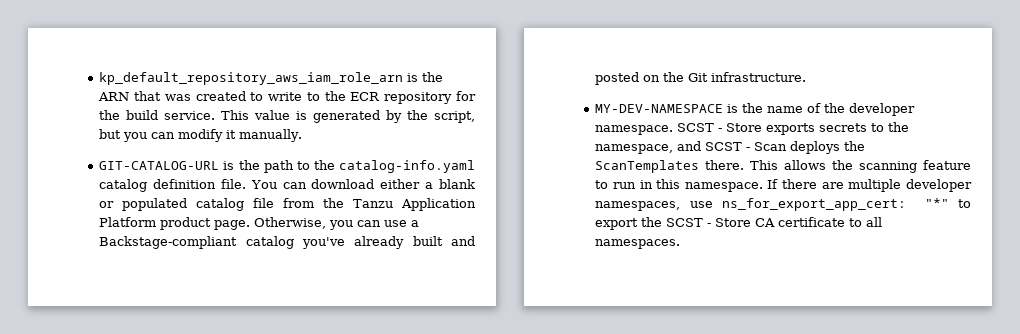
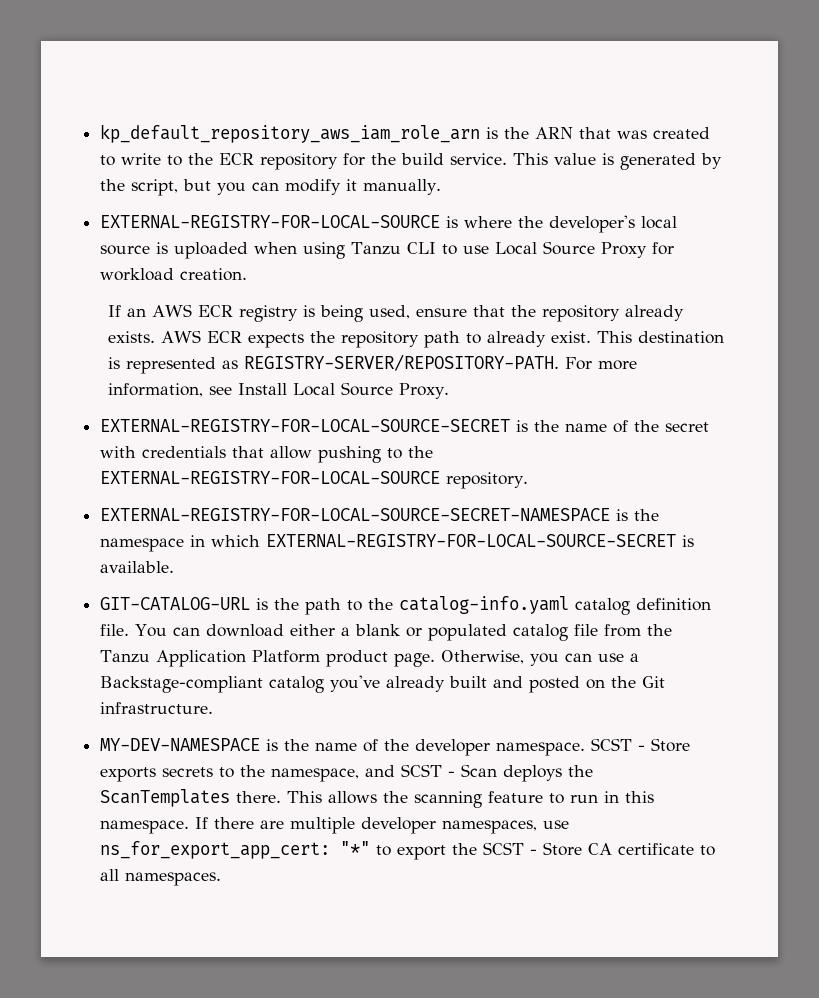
(303, 135) none -> [100,215,678,233] [100,241,675,259] [100,268,248,281] [107,304,684,322] [107,330,724,348] [107,354,637,374] [107,382,449,399] [100,419,710,433] [100,446,434,463] [100,471,529,489] [100,508,660,521] [100,534,695,552] [100,561,175,573] // EXTERNAL-REGISTRY-FOR-LOCAL-SOURCE is where the developer's local source is uploaded when using Tanzu CLI to use Local Source Proxy for workload creation. // If an AWS ECR registry is being used, ensure that the repository already exists. AWS ECR expects the repository path to already exist. This destination is represented as REGISTRY-SERVER/REPOSITORY-PATH. For more information, see Install Local Source Proxy. // EXTERNAL-REGISTRY-FOR-LOCAL-SOURCE-SECRET is the name of the secret with credentials that allow pushing to the EXTERNAL-REGISTRY-FOR-LOCAL-SOURCE repository. // EXTERNAL-REGISTRY-FOR-LOCAL-SOURCE-SECRET-NAMESPACE is the namespace in which EXTERNAL-REGISTRY-FOR-LOCAL-SOURCE-SECRET is available.

